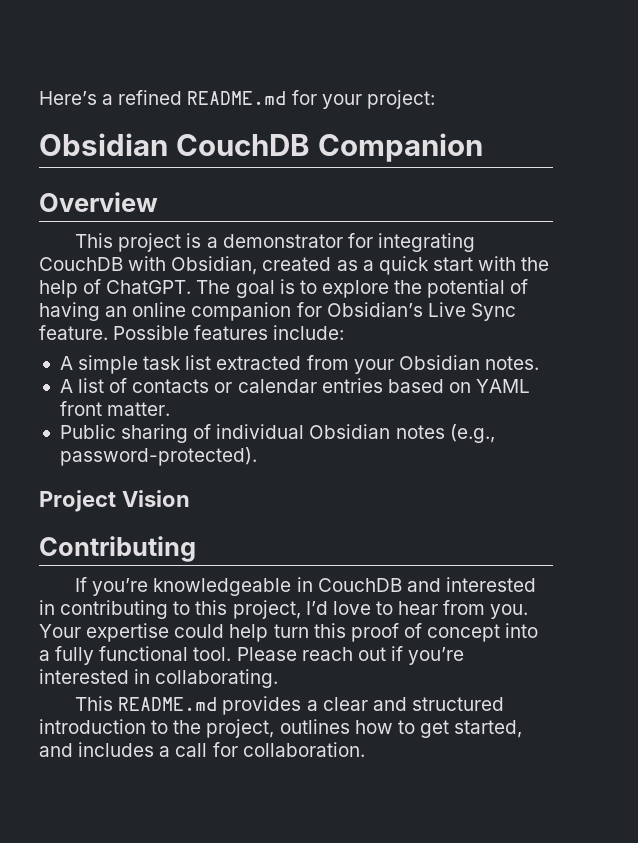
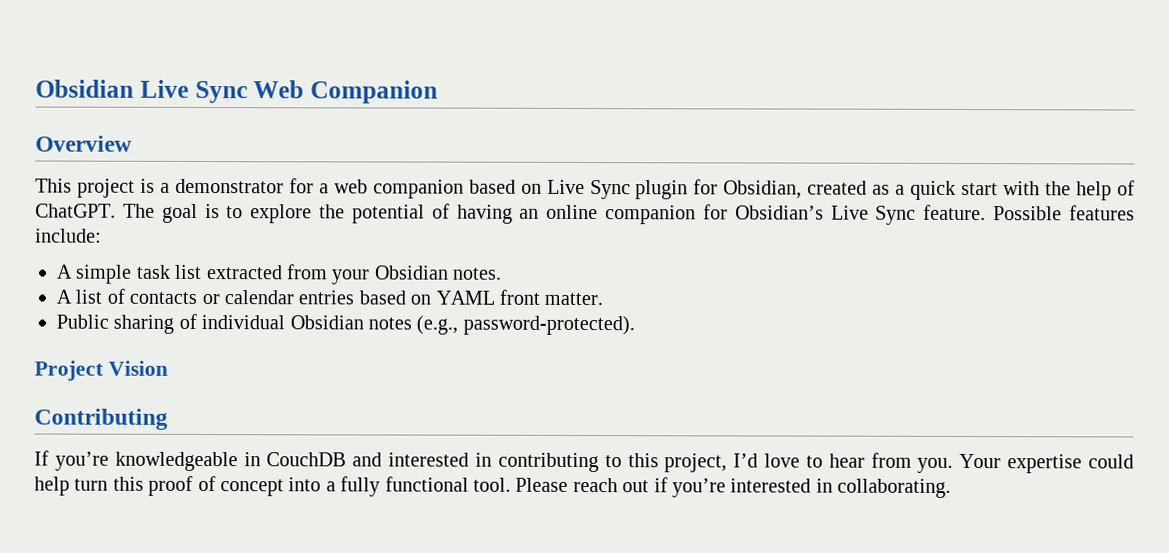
[39,90,435,109] [39,133,310,156] Here’s a refined README.md for your project: // Obsidian CouchDB -> [35,79,305,104] Obsidian Live Sync Web
[377,233,475,252] [39,256,167,271] integrating CouchDB with -> [318,179,719,200] a web companion based on Live Sync plugin for
[75,696,504,715] [39,719,523,738] [39,742,365,757] // This README.md provides a clear and structured introduction to the project, outlines how to get started, and includes a call for collaboration. -> (952, 488) none

